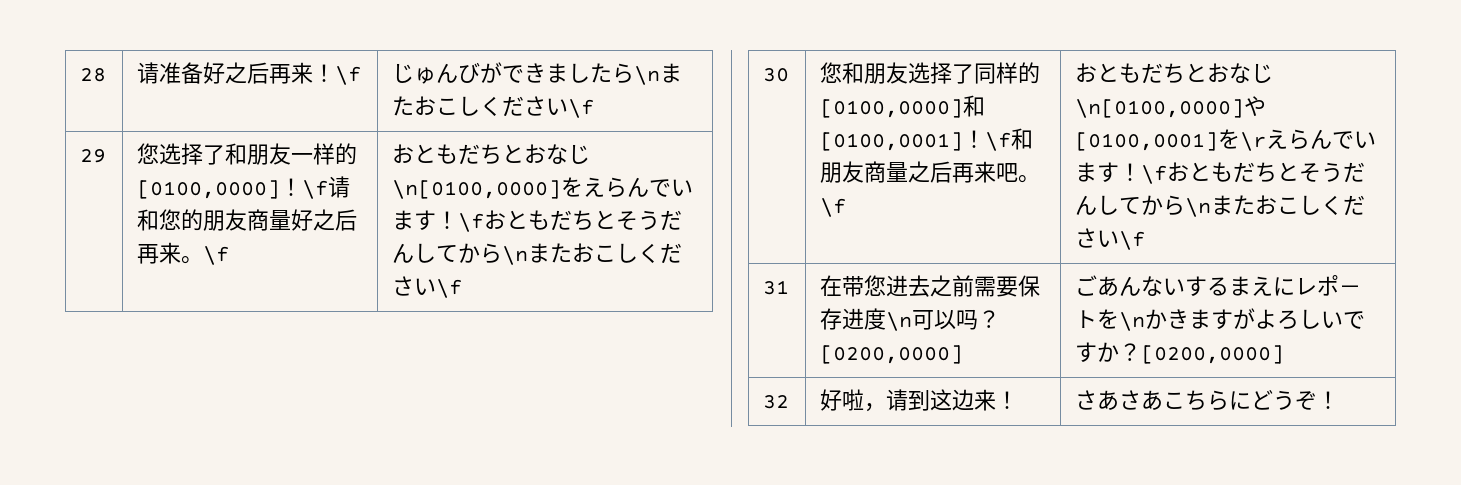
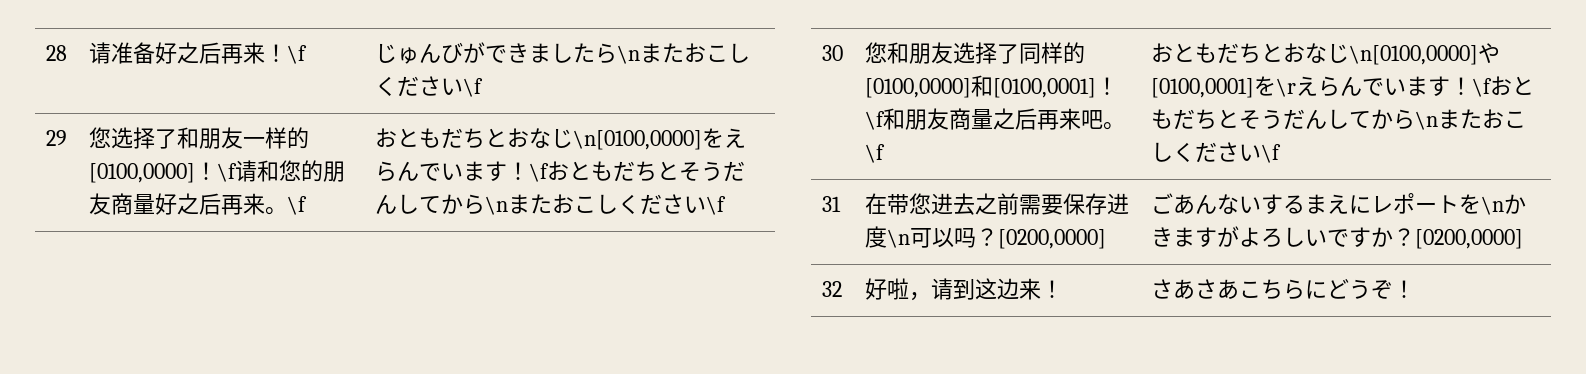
[1339,285,1362,294] － -> [1414,202,1437,212] ー

